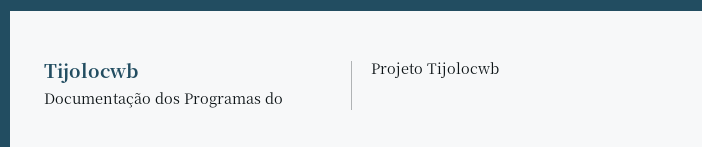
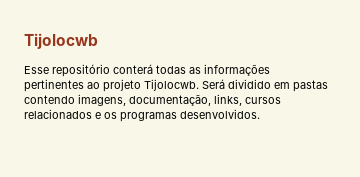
[44,92,283,108] [371,62,499,78] Documentação dos Programas do Projeto Tijolocwb -> [24,64,270,77] [24,79,328,92] [24,94,281,106] [24,109,260,122] Esse repositório conterá todas as informações pertinentes ao projeto Tijolocwb. Será dividido em pastas contendo imagens, documentação, links, cursos relacionados e os programas desenvolvidos.

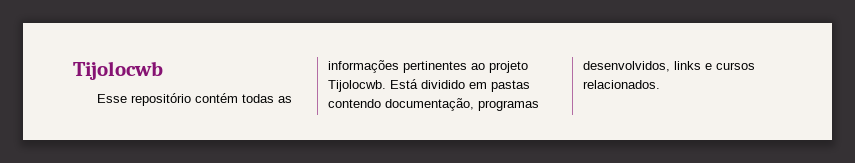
[113,64,153,74] conterá -> [195,93,239,103] contém
[202,79,225,89] Será -> [390,79,418,89] Está
[78,94,281,106] [24,109,260,122] imagens, documentação, links, cursos relacionados e os programas desenvolvidos. -> [385,98,539,111] [583,61,755,72] [583,80,660,89] documentação, programas desenvolvidos, links e cursos relacionados.

